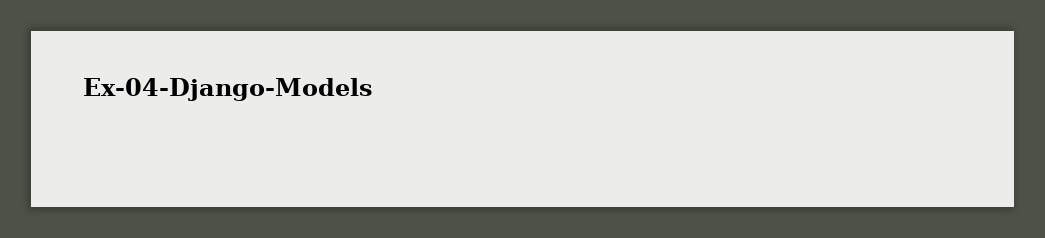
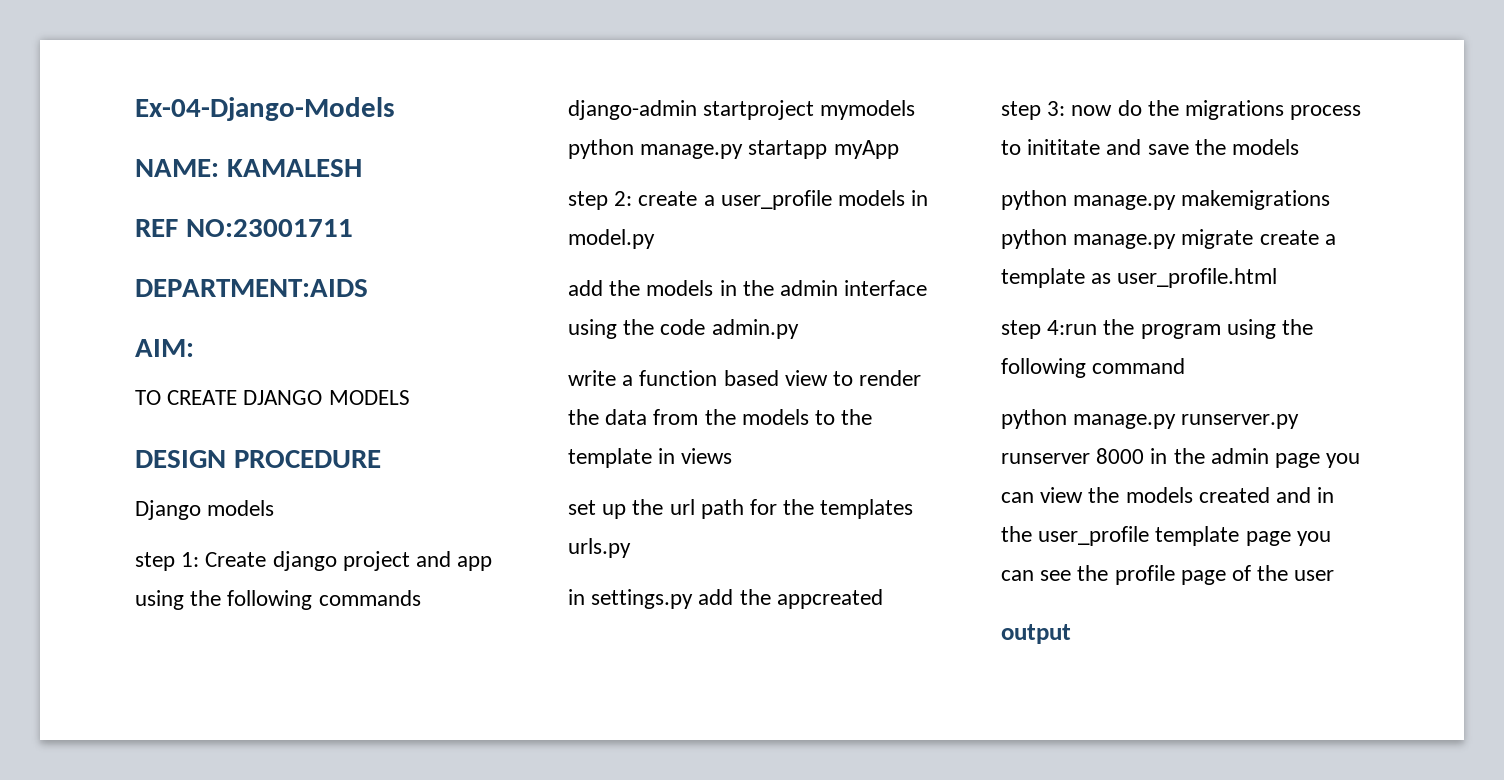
(373, 89) none -> [135,159,362,177] [135,219,353,237] [135,279,368,297] [135,339,194,357] [135,390,410,405] [135,450,381,468] [135,500,275,520] [135,551,493,571] [135,590,421,610] [568,100,916,120] [568,139,899,159] [568,190,929,210] [568,229,655,249] [568,280,928,296] [568,319,799,339] [568,370,922,386] [568,409,873,425] [568,448,733,468] [568,499,914,519] [568,538,631,558] [568,589,883,609] [1001,100,1362,120] [1001,139,1300,155] [1001,190,1331,210] [1001,229,1336,249] [1001,268,1278,288] [1001,319,1314,339] [1001,358,1186,378] [1001,409,1300,429] [1001,448,1361,468] [1001,487,1335,503] [1001,526,1331,546] [1001,565,1335,585] [1001,624,1071,644] // NAME: KAMALESH // REF NO:23001711 // DEPARTMENT:AIDS // AIM: // TO CREATE DJANGO MODELS // DESIGN PROCEDURE // Django models // step 1: Create django project and app using the following commands django-admin startproject mymodels python manage.py startapp myApp // step 2: create a user_profile models in model.py // add the models in the admin interface using the code admin.py // write a function based view to render the data from the models to the template in views // set up the url path for the templates urls.py // in settings.py add the appcreated // step 3: now do the migrations process to inititate and save the models // python manage.py makemigrations python manage.py migrate create a template as user_profile.html // step 4:run the program using the following command // python manage.py runserver.py runserver 8000 in the admin page you can view the models created and in the user_profile template page you can see the profile page of the user // output

